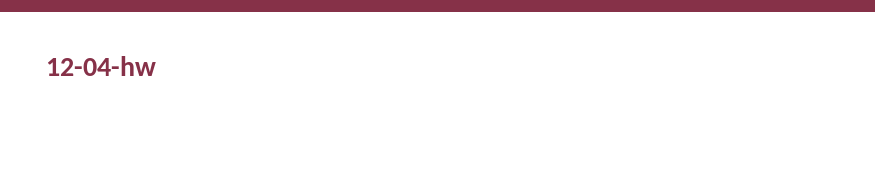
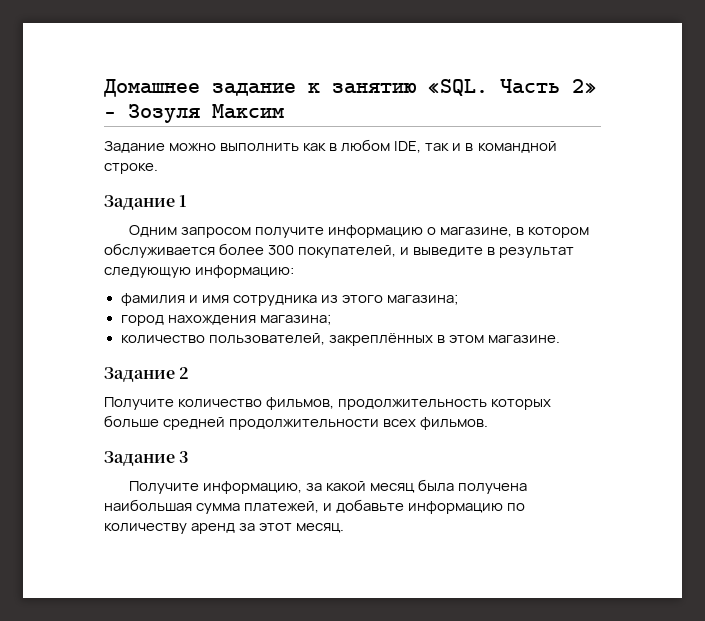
[46,56,156,76] 12-04-hw -> [104,79,596,97] [104,104,284,123] [104,139,557,153] [104,163,158,174] [104,195,187,210] [128,225,589,238] [104,243,575,258] [104,265,295,278] [120,293,459,306] [120,314,332,326] [120,333,560,346] [104,367,190,382] [104,397,552,410] [104,415,489,430] [104,451,189,466] [128,479,527,494] [104,499,526,514] [104,523,345,534] Домашнее задание к занятию «SQL. Часть 2» - Зозуля Максим // Задание можно выполнить как в любом IDE, так и в командной строке. // Задание 1 // Одним запросом получите информацию о магазине, в котором обслуживается более 300 покупателей, и выведите в результат следующую информацию: // фамилия и имя сотрудника из этого магазина; // город нахождения магазина; // количество пользователей, закреплённых в этом магазине. // Задание 2 // Получите количество фильмов, продолжительность которых больше средней продолжительности всех фильмов. // Задание 3 // Получите информацию, за какой месяц была получена наибольшая сумма платежей, и добавьте информацию по количеству аренд за этот месяц.

